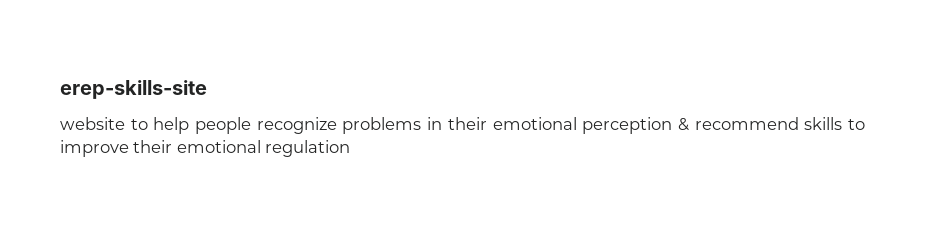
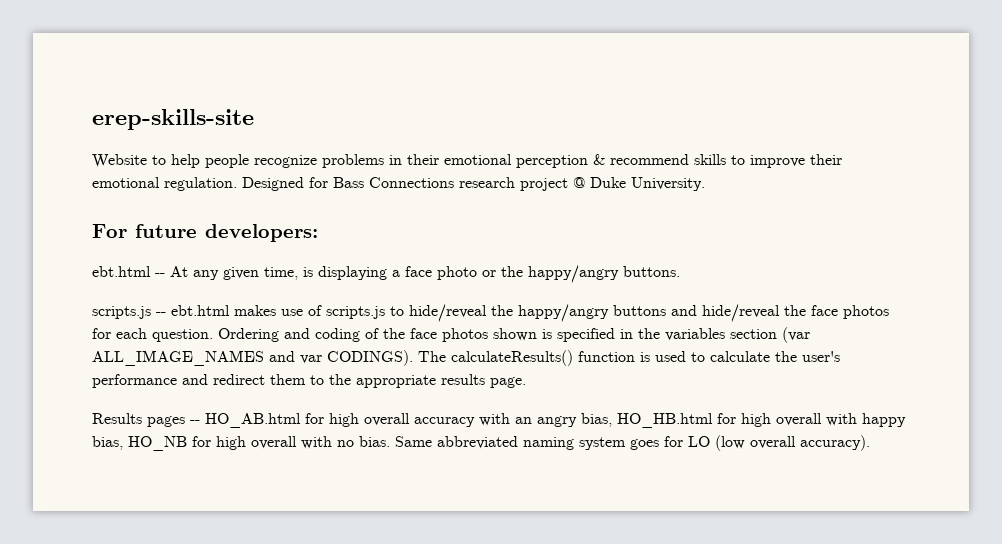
[60,117,125,130] website -> [92,154,147,168] Website
[265,140,351,157] regulation -> [164,177,705,191] [92,224,318,242] [92,265,680,283] [92,304,889,322] [92,327,810,343] [92,350,840,366] [92,374,526,388] [92,413,906,428] [92,435,870,451] regulation. Designed for Bass Connections research project @ Duke University. // For future developers: // ebt.html -- At any given time, is displaying a face photo or the happy/angry buttons. // scripts.js -- ebt.html makes use of scripts.js to hide/reveal the happy/angry buttons and hide/reveal the face photos for each question. Ordering and coding of the face photos shown is specified in the variables section (var ALL_IMAGE_NAMES and var CODINGS). The calculateResults() function is used to calculate the user's performance and redirect them to the appropriate results page. // Results pages -- HO_AB.html for high overall accuracy with an angry bias, HO_HB.html for high overall with happy bias, HO_NB for high overall with no bias. Same abbreviated naming system goes for LO (low overall accuracy).

